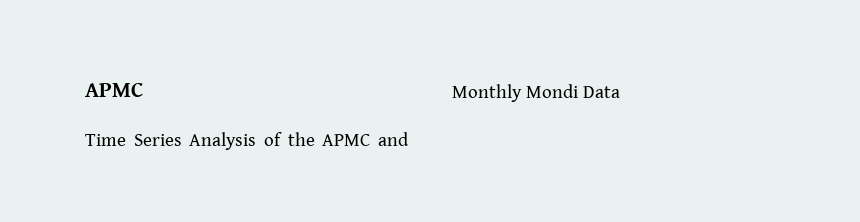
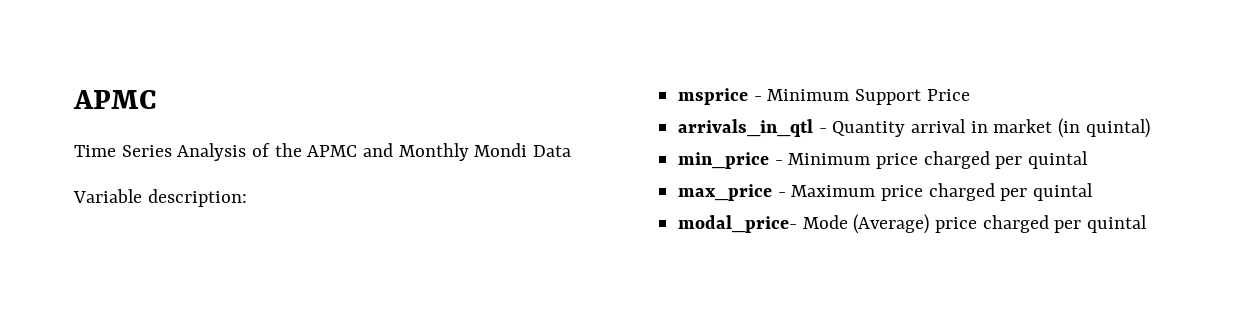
(620, 92) none -> [73,189,247,207] [678,88,970,105] [678,118,1150,138] [678,151,1089,169] [678,183,1094,201] [678,214,1148,234] // Variable description: // msprice - Minimum Support Price // arrivals_in_qtl - Quantity arrival in market (in quintal) // min_price - Minimum price charged per quintal // max_price - Maximum price charged per quintal // modal_price- Mode (Average) price charged per quintal

